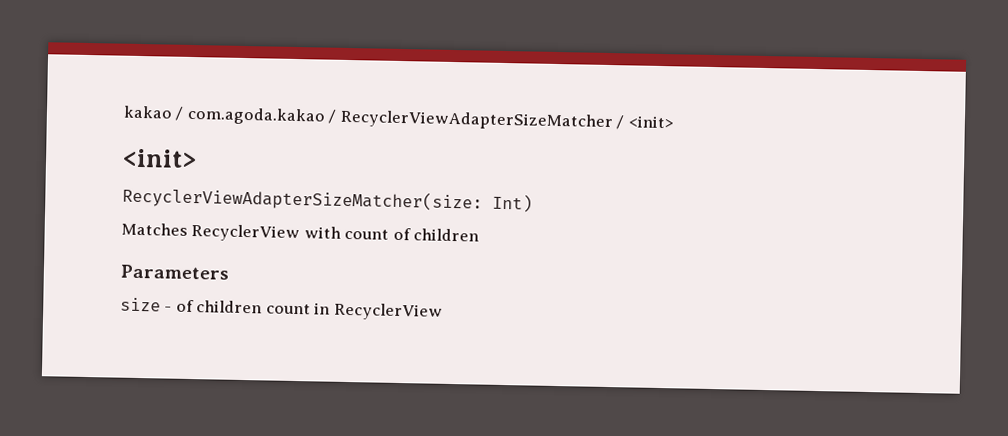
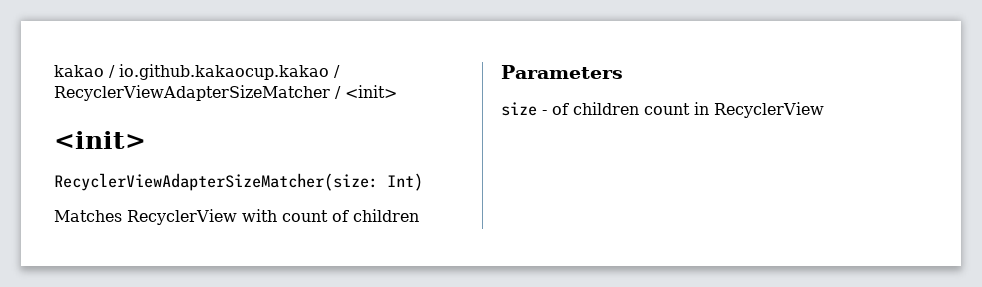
[186,106,326,126] com.agoda.kakao -> [119,64,329,80] io.github.kakaocup.kakao

